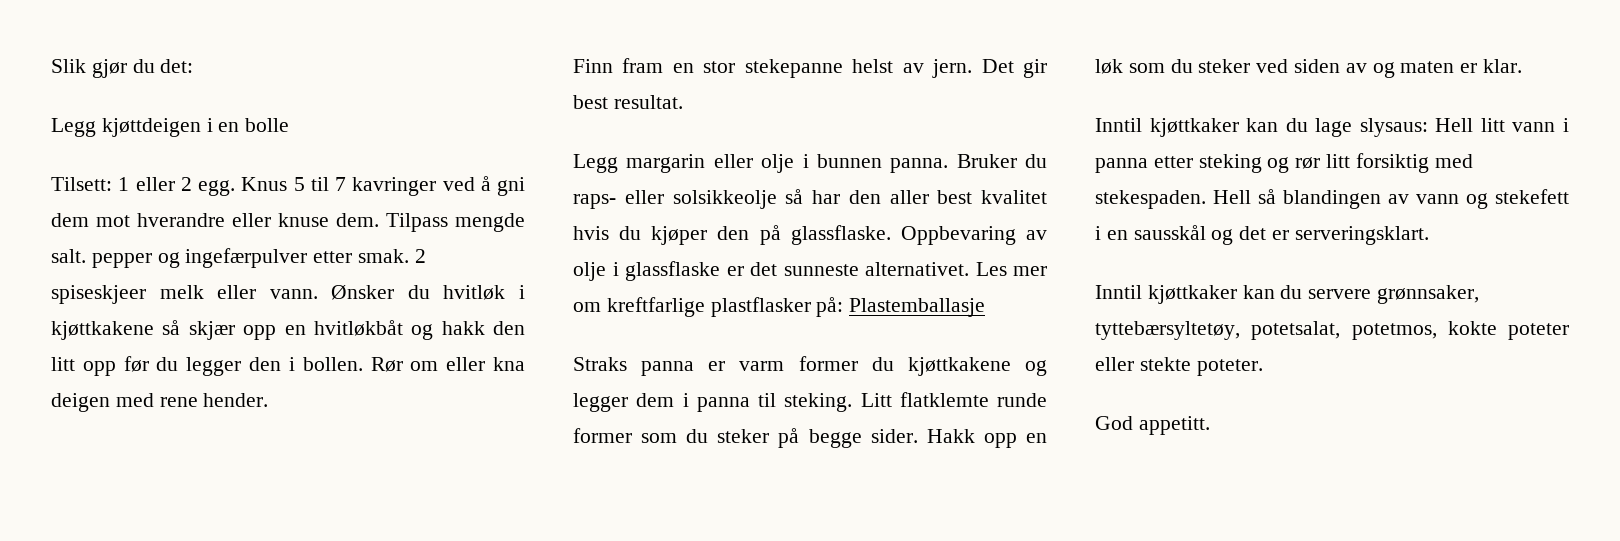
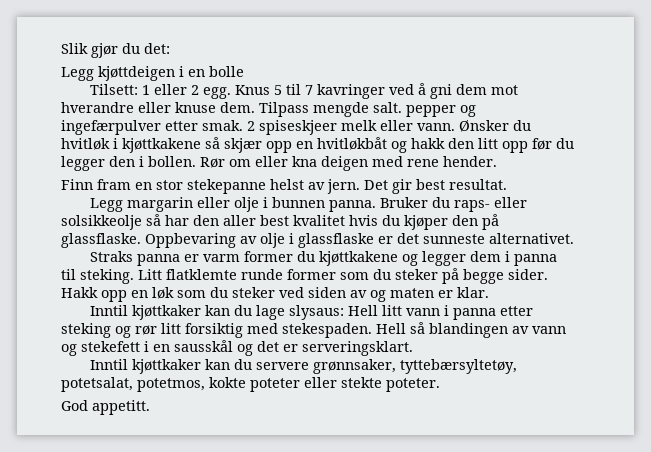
[975,262,1047,276] [573,297,986,317] Les mer om kreftfarlige plastflasker på: Plastemballasje -> (574, 238) none

